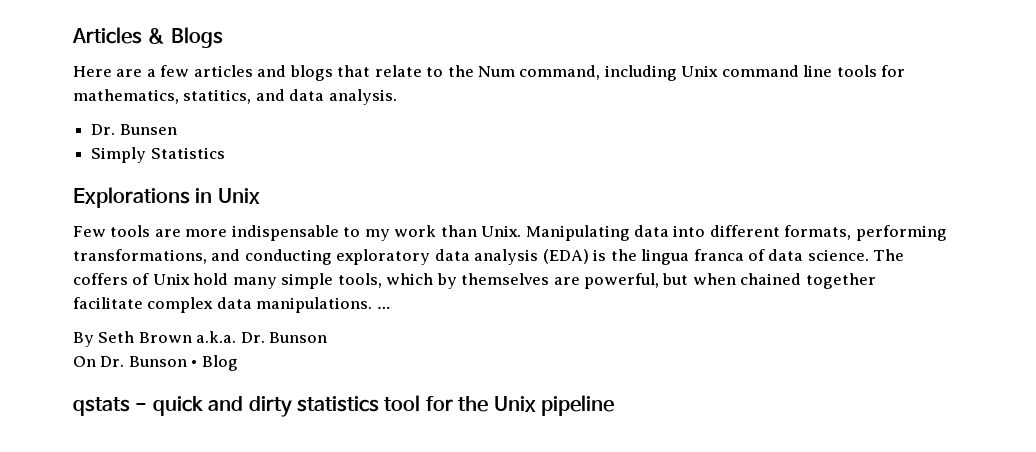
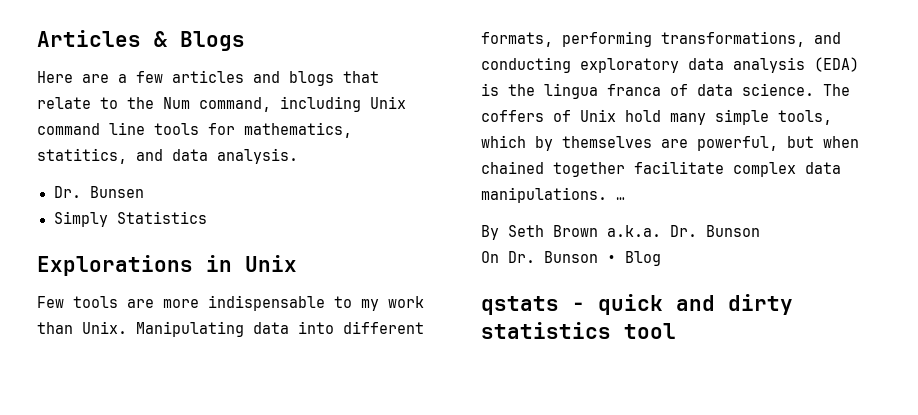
[425,395,614,416] for the Unix pipeline -> (676, 331) none

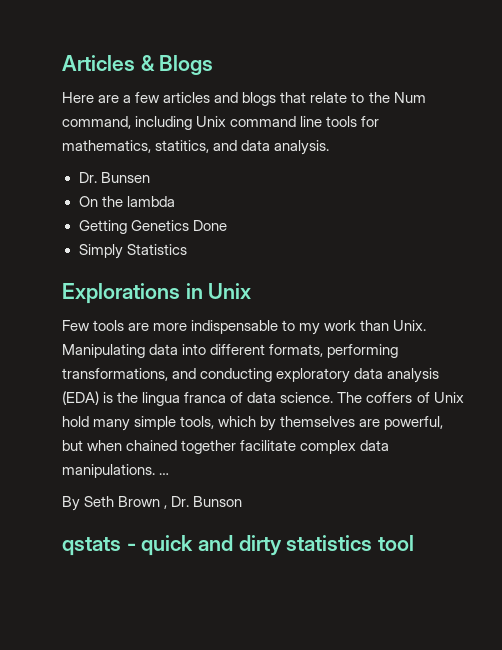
(144, 192) none -> [78,196,175,207] [78,220,227,234] // On the lambda // Getting Genetics Done
[607,225,760,237] [481,251,661,266] a.k.a. Dr. Bunson // On Dr. Bunson • Blog -> [164,496,243,509] , Dr. Bunson

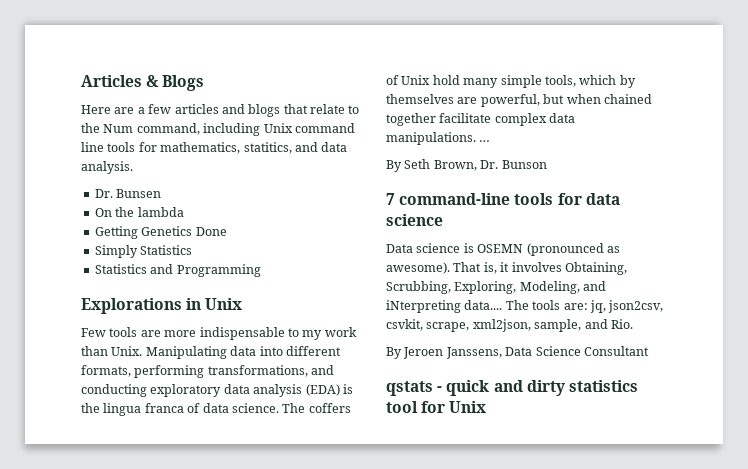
(187, 249) none -> [94,264,261,277] // Statistics and Programming
[118,496,168,509] Brown , -> [433,160,477,171] Brown,
(243, 501) none -> [386,193,620,205] [386,214,443,226] [386,243,620,256] [386,262,627,275] [386,281,607,294] [386,300,664,313] [386,319,633,332] [386,346,649,359] // 7 command-line tools for data science // Data science is OSEMN (pronounced as awesome). That is, it involves Obtaining, Scrubbing, Exploring, Modeling, and iNterpreting data.... The tools are: jq, json2csv, csvkit, scrape, xml2json, sample, and Rio. // By Jeroen Janssens, Data Science Consultant
(415, 543) none -> [421,401,487,413] for Unix

